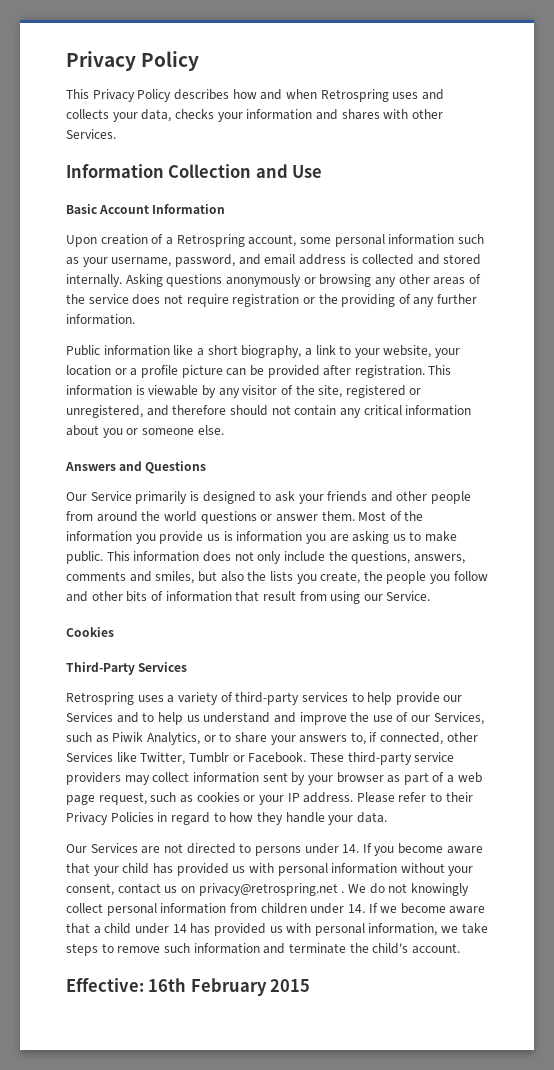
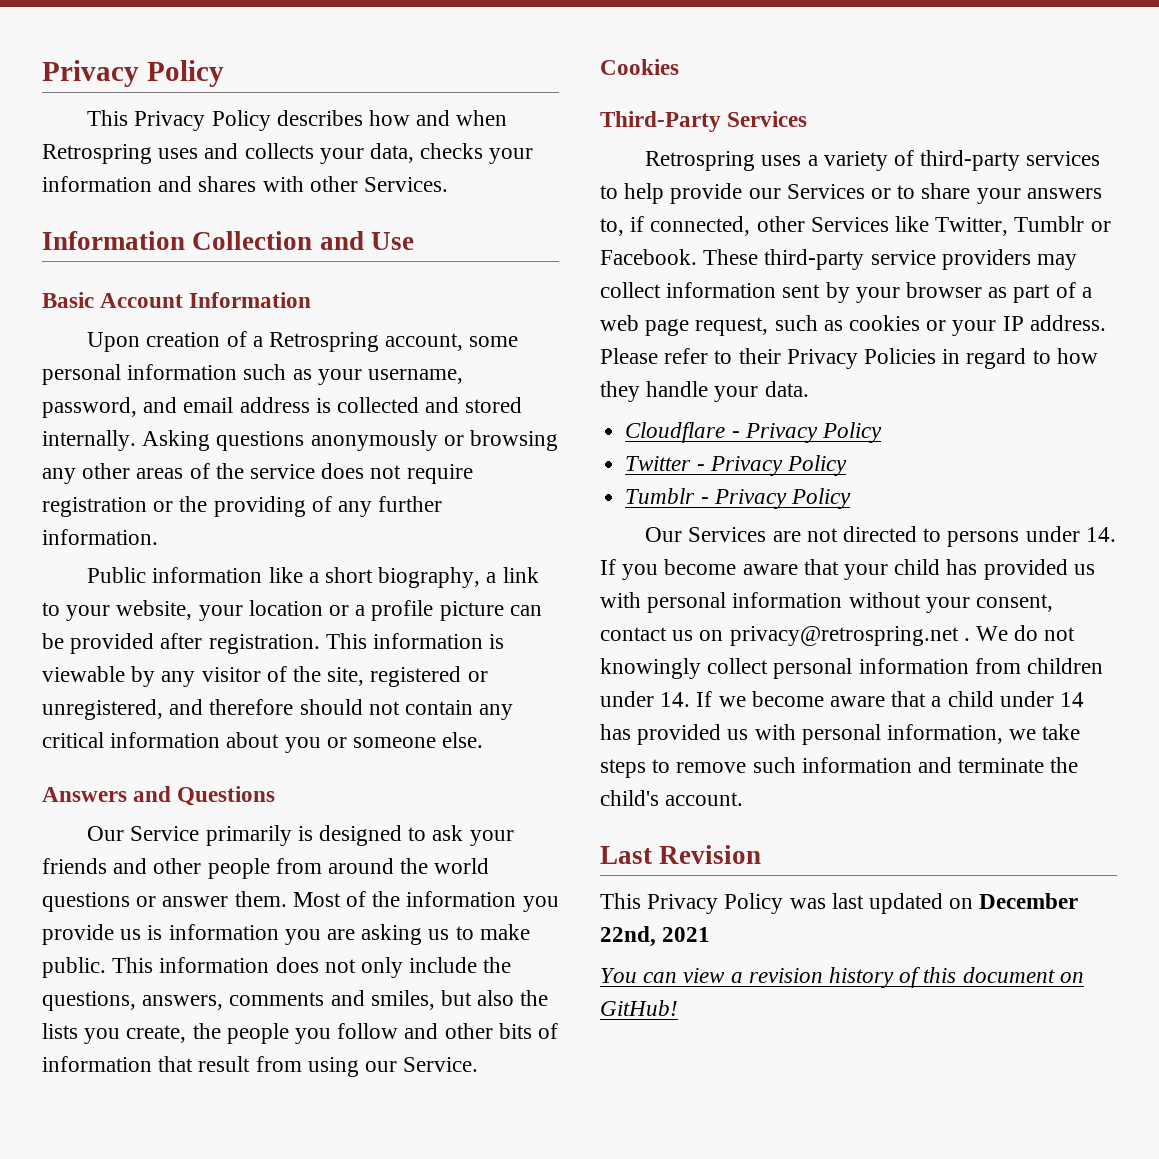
[116,712,484,725] [66,732,200,745] and to help us understand and improve the use of our Services, such as Piwik Analytics, -> (865, 191) none
(387, 817) none -> [625,422,882,443] [625,455,847,476] [625,488,851,509] // Cloudflare - Privacy Policy // Twitter - Privacy Policy // Tumblr - Privacy Policy
[66,978,311,996] Effective: 16th February 2015 -> [600,845,762,864] [600,893,1079,914] [600,926,711,947] [600,967,1084,988] [600,1000,678,1016] Last Revision // This Privacy Policy was last updated on December 22nd, 2021 // You can view a revision history of this document on GitHub!

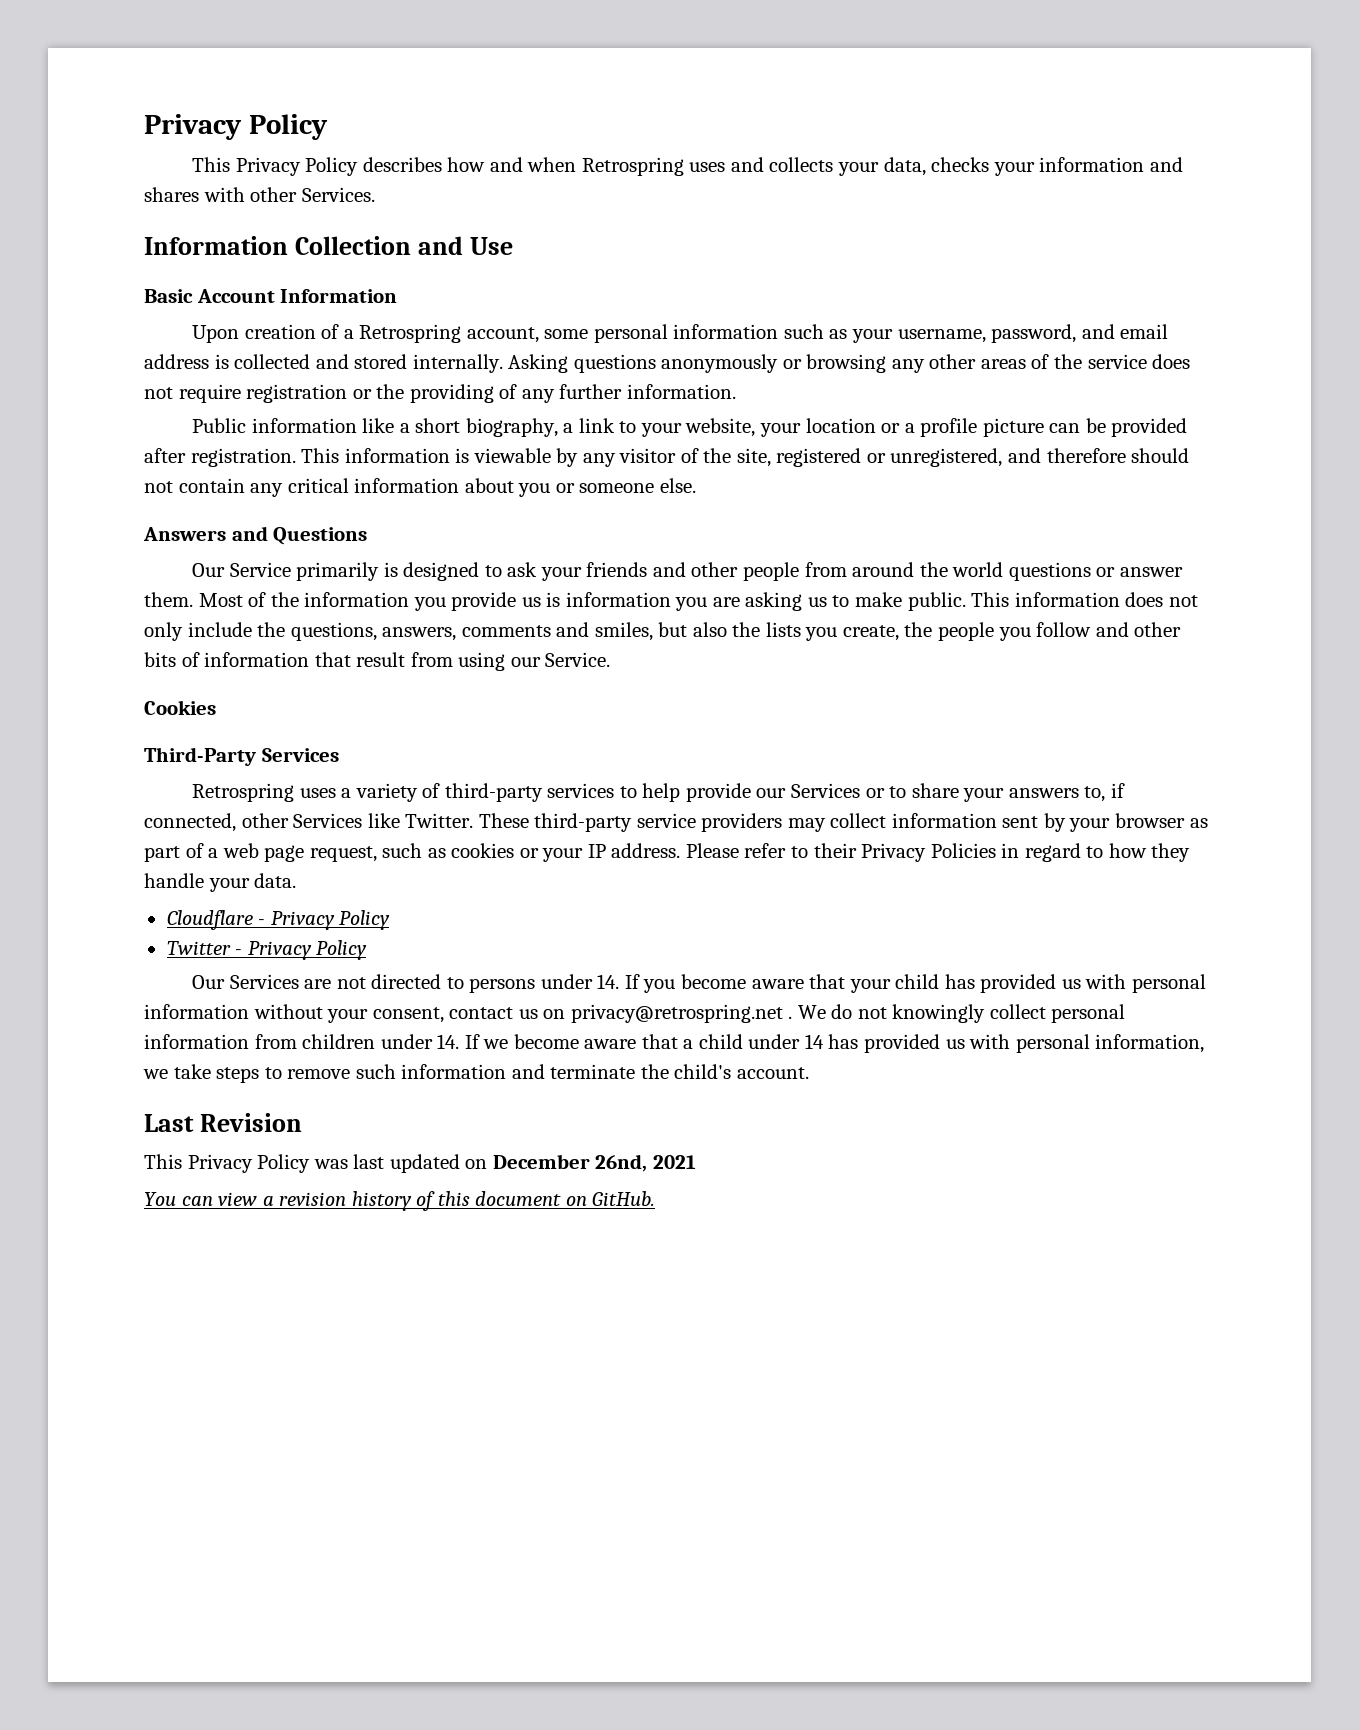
[935,216,1111,236] [600,249,697,265] Twitter, Tumblr or Facebook. -> [405,813,474,828] Twitter.
[625,488,851,509] // Tumblr - Privacy Policy -> (368, 950) none
[600,926,656,947] 22nd, -> [595,1154,648,1172] 26nd,
[600,1000,678,1016] GitHub! -> [592,1191,656,1206] GitHub.

